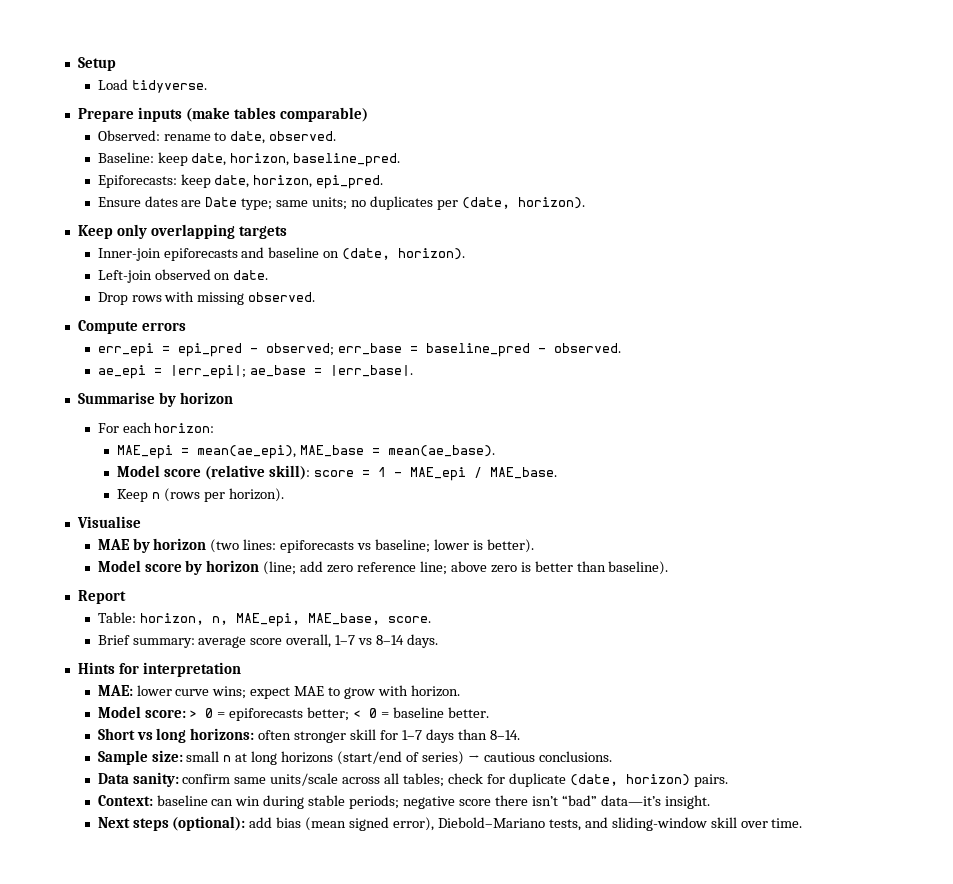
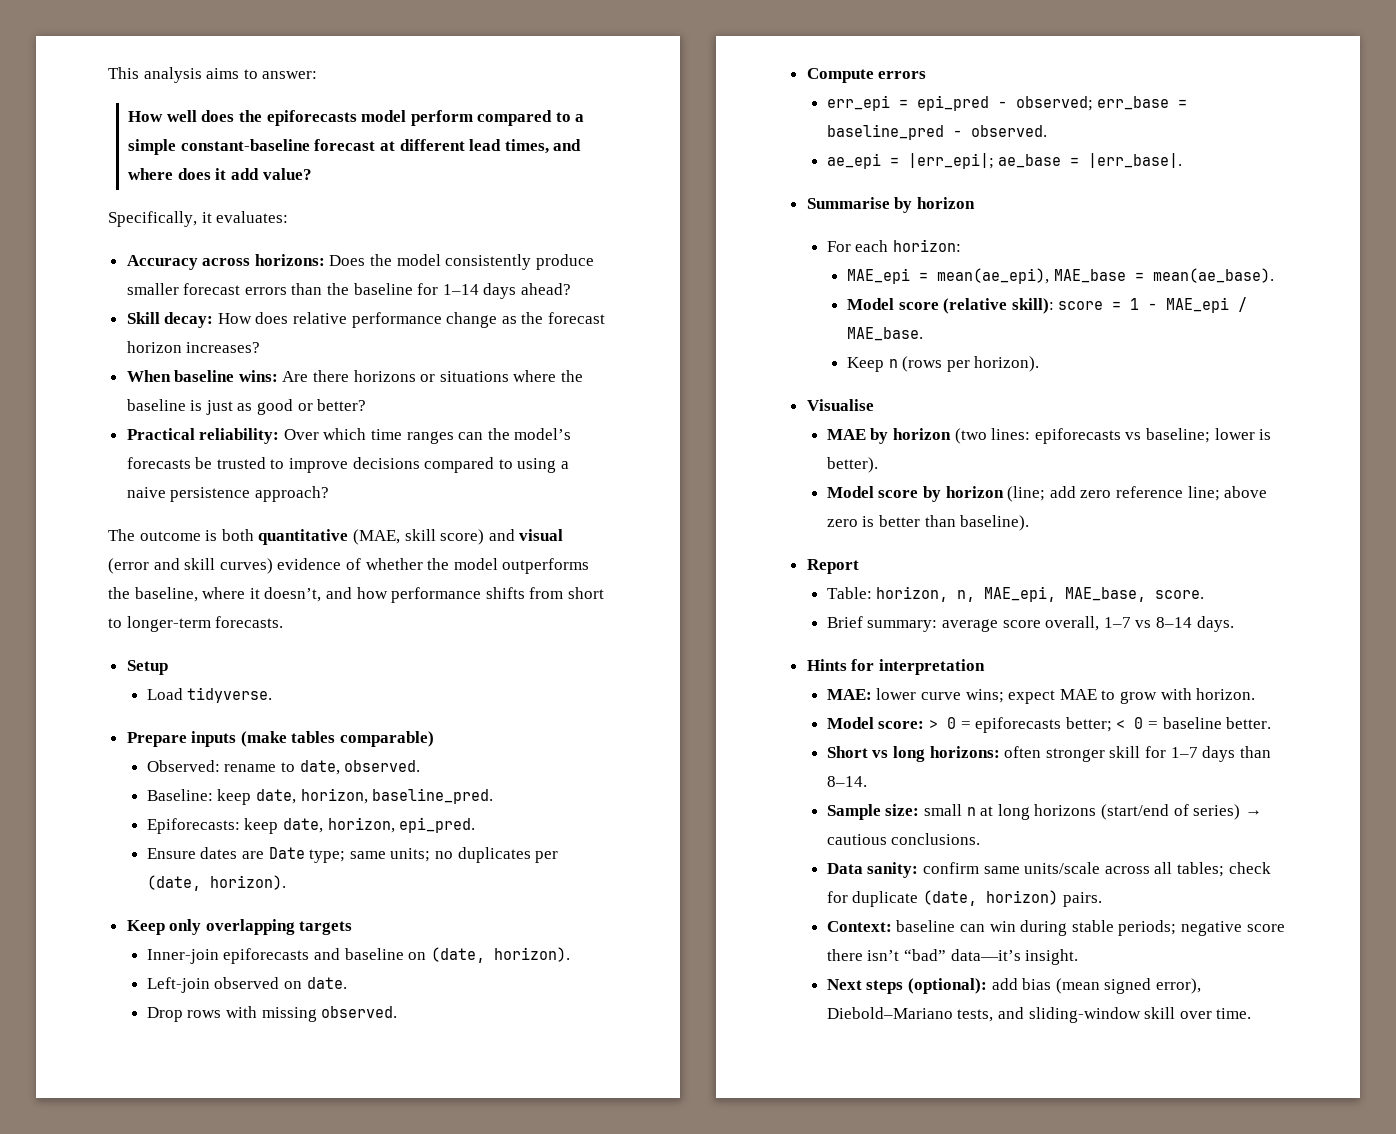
(77, 64) none -> [108,67,318,83] [128,110,585,126] [128,139,582,155] [128,168,312,180] [108,211,289,227] [126,254,594,270] [126,283,572,299] [126,312,606,328] [126,341,261,353] [126,370,584,382] [126,399,367,415] [126,428,572,444] [126,457,570,473] [126,486,329,502] [108,529,564,545] [108,558,590,574] [108,587,604,603] [108,616,284,632] This analysis aims to answer: // How well does the epiforecasts model perform compared to a simple constant-baseline forecast at different lead times, and where does it add value? // Specifically, it evaluates: // Accuracy across horizons: Does the model consistently produce smaller forecast errors than the baseline for 1–14 days ahead? // Skill decay: How does relative performance change as the forecast horizon increases? // When baseline wins: Are there horizons or situations where the baseline is just as good or better? // Practical reliability: Over which time ranges can the model’s forecasts be trusted to improve decisions compared to using a naive persistence approach? // The outcome is both quantitative (MAE, skill score) and visual (error and skill curves) evidence of whether the model outperforms the baseline, where it doesn’t, and how performance shifts from short to longer-term forecasts. //

